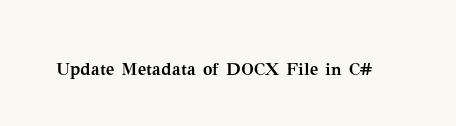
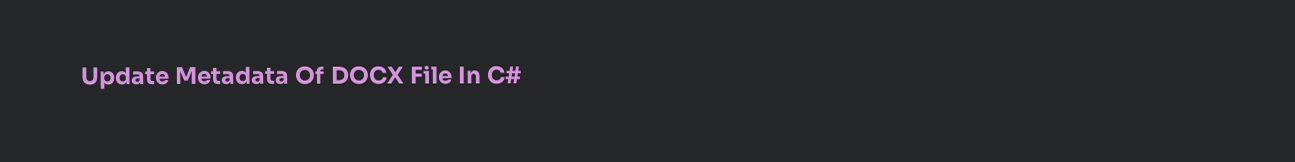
[203,63,219,75] of -> [294,65,326,85] Of
[325,63,342,75] in -> [457,66,483,84] In

